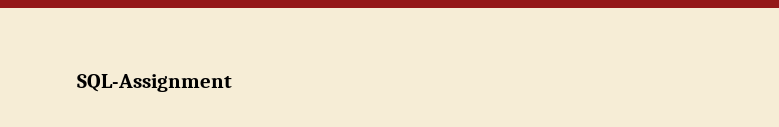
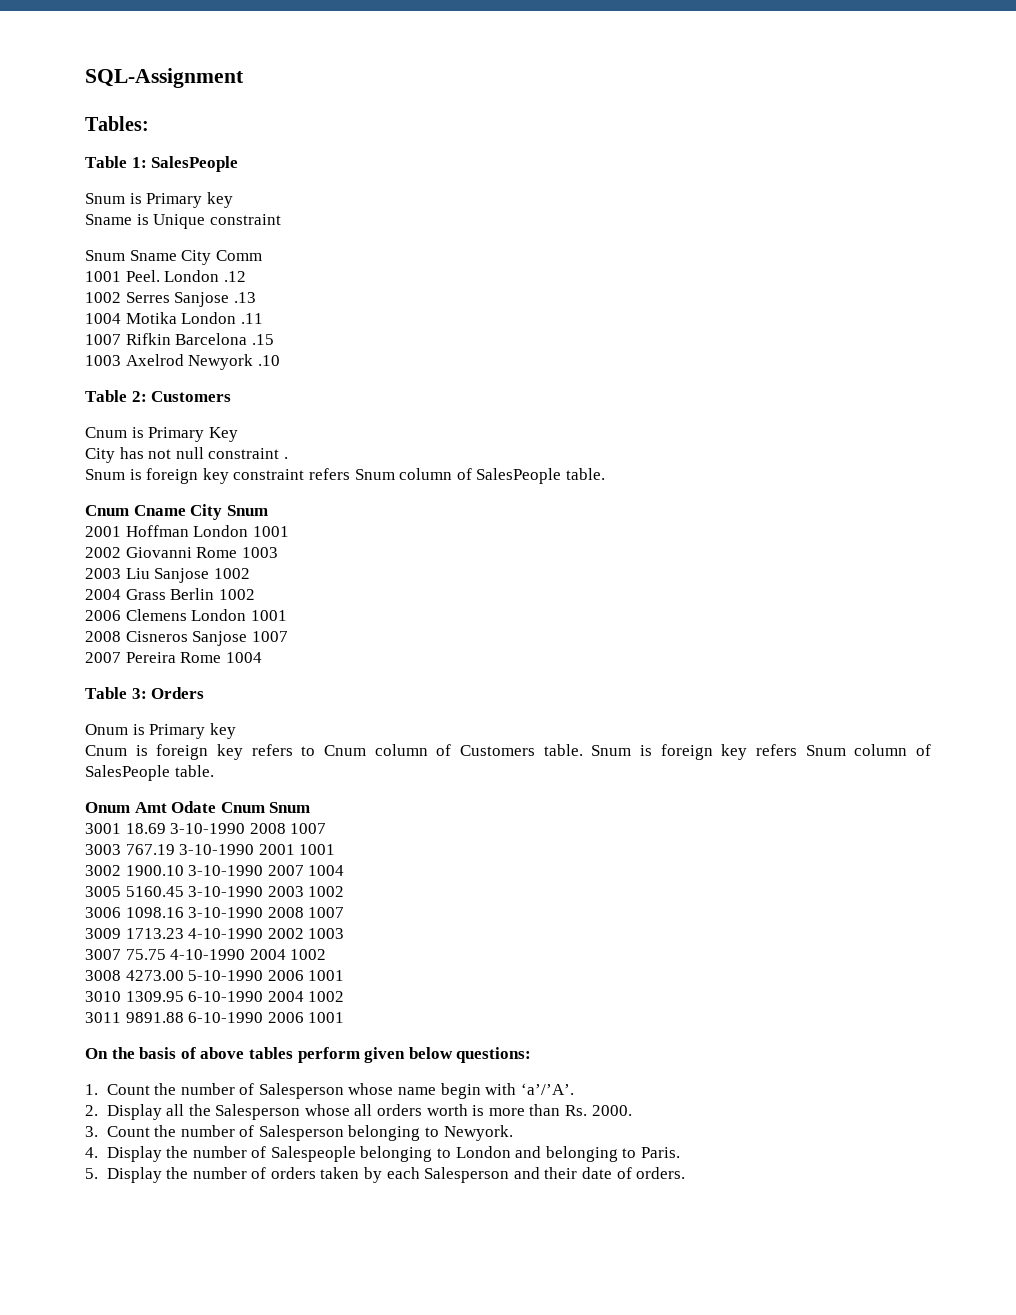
(232, 83) none -> [85,116,149,131] [85,156,239,172] [85,192,233,208] [85,214,281,229] [85,250,262,265] [85,270,246,282] [85,292,256,307] [85,312,263,324] [85,333,274,345] [85,354,280,370] [85,390,232,402] [85,427,238,442] [85,447,288,463] [85,468,605,484] [85,504,268,520] [85,525,289,537] [85,547,278,558] [85,568,250,583] [85,588,255,600] [85,609,287,621] [85,631,288,646] [85,652,262,663] [85,687,205,699] [85,723,236,739] [85,744,931,760] [85,765,214,781] [85,801,311,813] [85,823,327,834] [85,844,336,855] [85,865,345,876] [85,886,345,897] [85,907,345,918] [85,928,345,939] [85,949,327,960] [85,970,345,981] [85,991,345,1002] [85,1012,345,1023] [85,1047,532,1063] [85,1083,574,1099] [85,1104,632,1120] [85,1125,513,1141] [85,1146,680,1162] [85,1167,686,1183] // Tables: // Table 1: SalesPeople // Snum is Primary key // Sname is Unique constraint // Snum Sname City Comm // 1001 Peel. London .12 // 1002 Serres Sanjose .13 // 1004 Motika London .11 // 1007 Rifkin Barcelona .15 // 1003 Axelrod Newyork .10 // Table 2: Customers // Cnum is Primary Key // City has not null constraint . // Snum is foreign key constraint refers Snum column of SalesPeople table. // Cnum Cname City Snum // 2001 Hoffman London 1001 // 2002 Giovanni Rome 1003 // 2003 Liu Sanjose 1002 // 2004 Grass Berlin 1002 // 2006 Clemens London 1001 // 2008 Cisneros Sanjose 1007 // 2007 Pereira Rome 1004 // Table 3: Orders // Onum is Primary key // Cnum is foreign key refers to Cnum column of Customers table. Snum is foreign key refers Snum column of SalesPeople table. // Onum Amt Odate Cnum Snum // 3001 18.69 3-10-1990 2008 1007 // 3003 767.19 3-10-1990 2001 1001 // 3002 1900.10 3-10-1990 2007 1004 // 3005 5160.45 3-10-1990 2003 1002 // 3006 1098.16 3-10-1990 2008 1007 // 3009 1713.23 4-10-1990 2002 1003 // 3007 75.75 4-10-1990 2004 1002 // 3008 4273.00 5-10-1990 2006 1001 // 3010 1309.95 6-10-1990 2004 1002 // 3011 9891.88 6-10-1990 2006 1001 // On the basis of above tables perform given below questions: // 1. Count the number of Salesperson whose name begin with ‘a’/’A’. // 2. Display all the Salesperson whose all orders worth is more than Rs. 2000. // 3. Count the number of Salesperson belonging to Newyork. // 4. Display the number of Salespeople belonging to London and belonging to Paris. // 5. Display the number of orders taken by each Salesperson and their date of orders.

